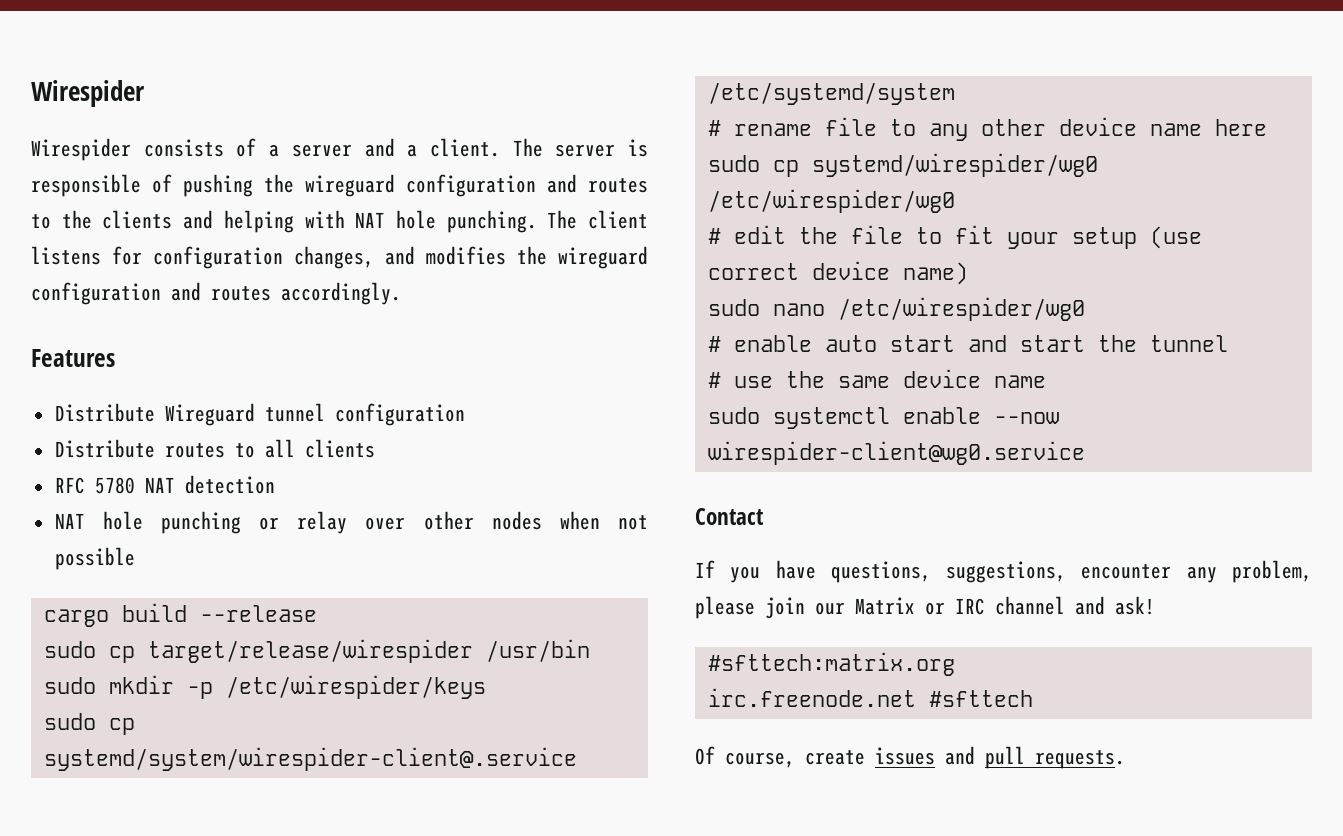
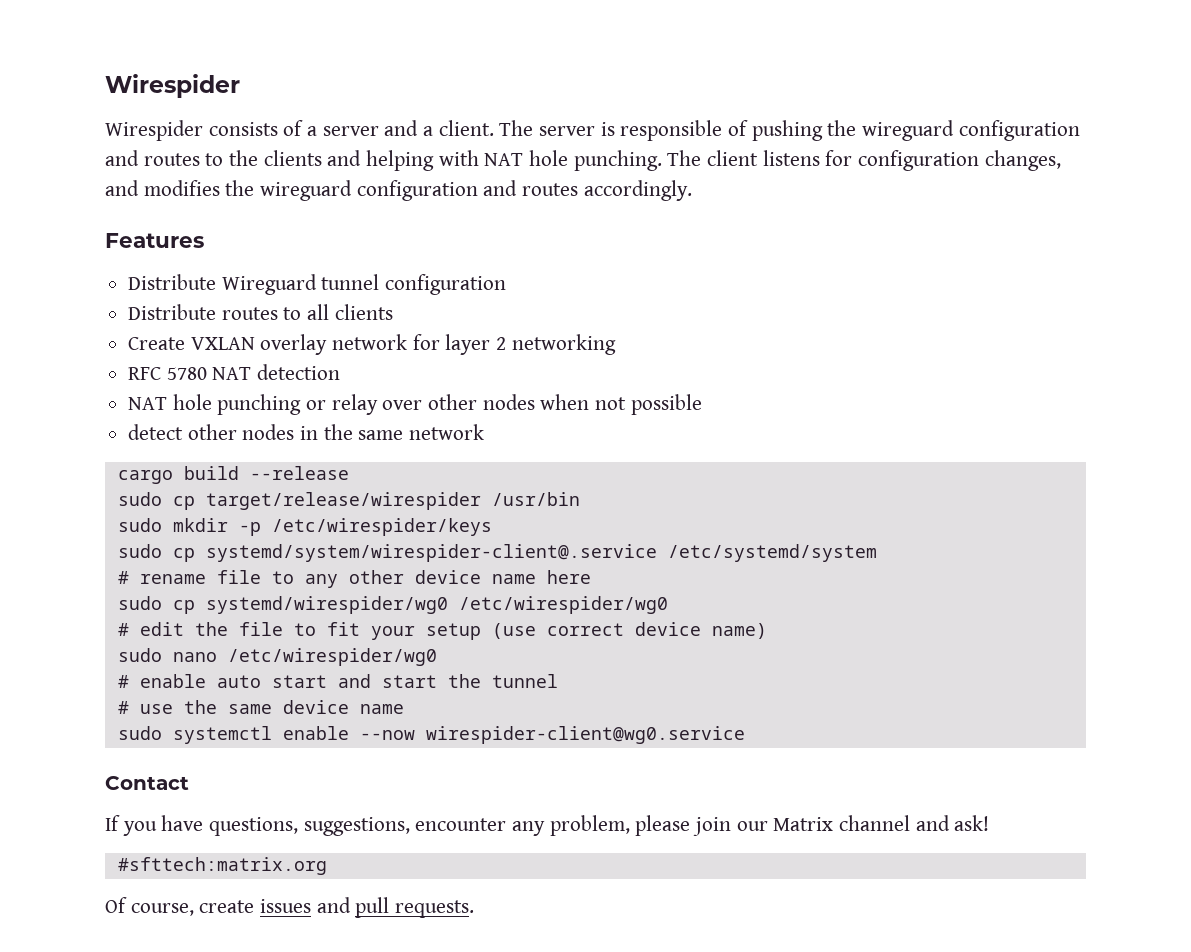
(375, 448) none -> [128,334,616,355] // Create VXLAN overlay network for layer 2 networking
(135, 558) none -> [128,424,485,440] // detect other nodes in the same network
[925,598,985,615] or IRC -> (834, 824) none
[707,688,1033,707] // irc.freenode.net #sfttech -> (327, 866) none

